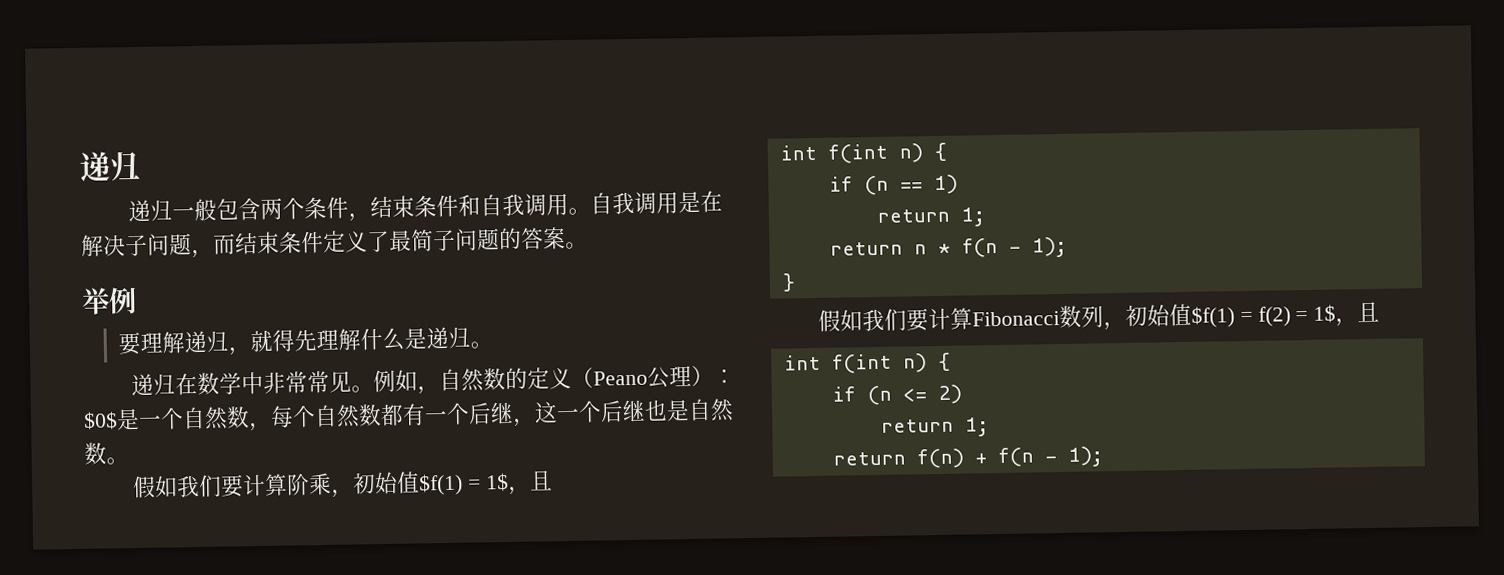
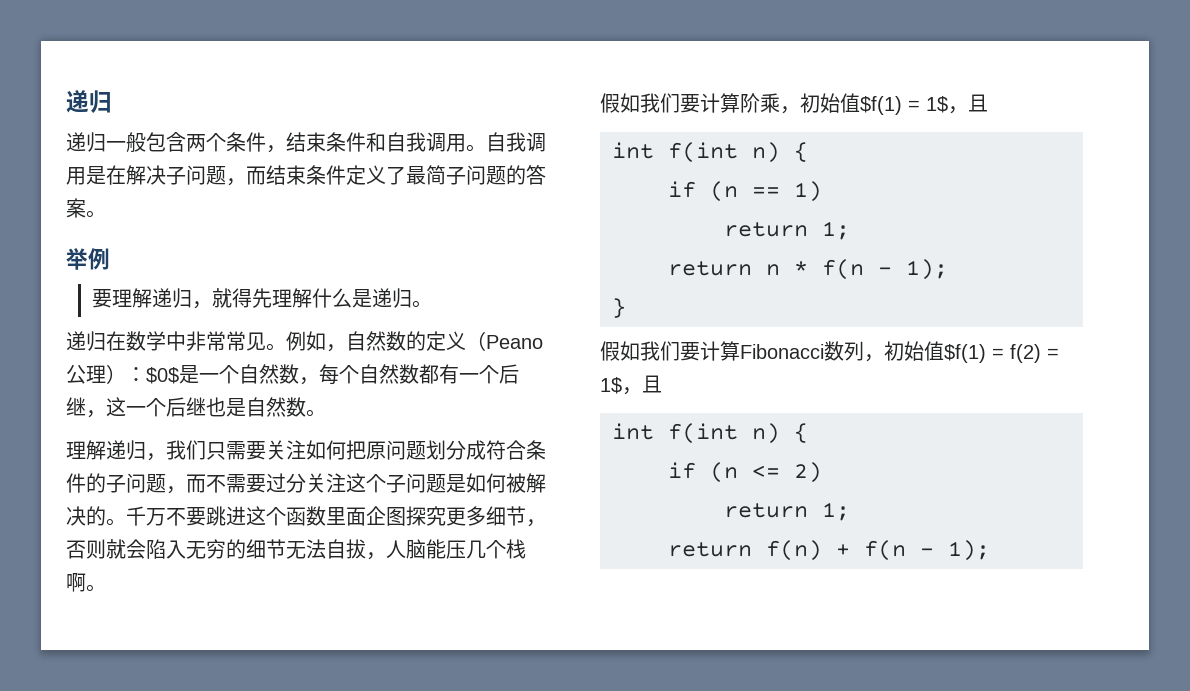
(129, 461) none -> [66,440,546,461] [66,473,546,494] [66,506,546,527] [66,539,526,560] [66,572,106,592] // 理解递归，我们只需要关注如何把原问题划分成符合条件的子问题，而不需要过分关注这个子问题是如何被解决的。千万不要跳进这个函数里面企图探究更多细节，否则就会陷入无穷的细节无法自拔，人脑能压几个栈啊。

